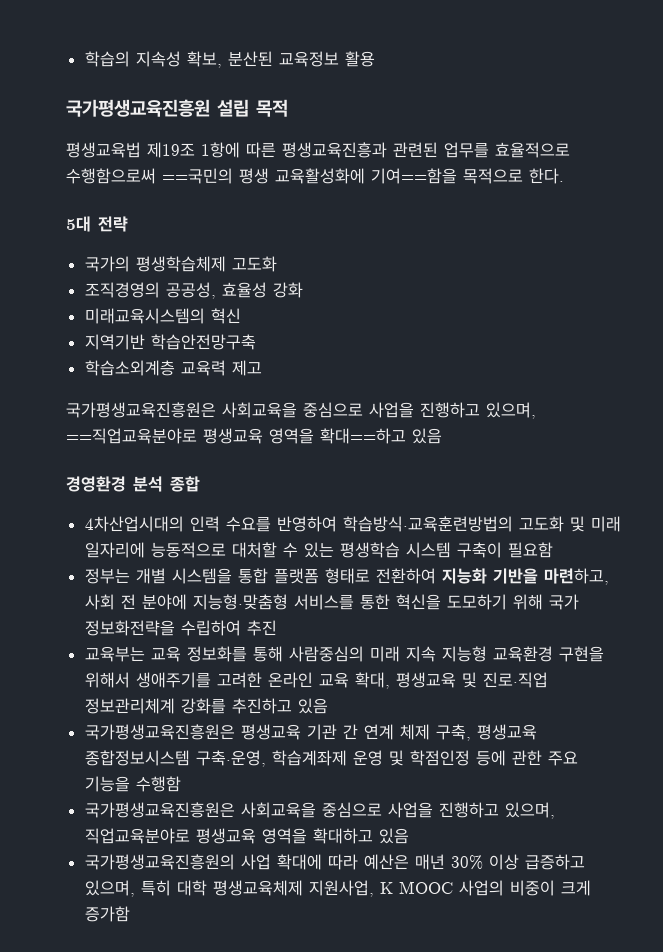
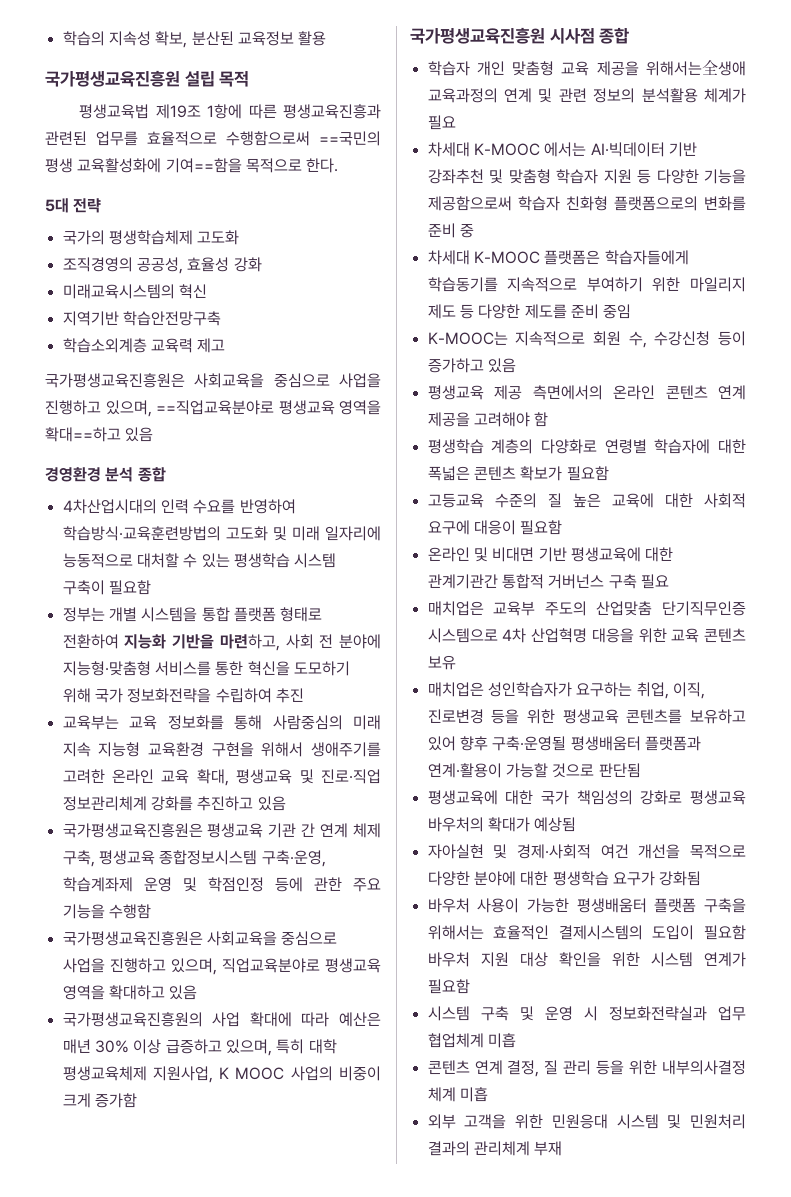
(130, 914) none -> [410,27,630,44] [427,60,746,76] [427,88,746,103] [427,115,456,130] [427,142,697,157] [427,169,746,184] [427,196,746,211] [427,223,474,238] [427,250,689,265] [427,277,746,292] [427,304,632,319] [427,331,746,348] [427,358,516,373] [427,385,746,400] [427,412,549,427] [427,439,746,454] [427,466,609,481] [427,493,746,508] [427,520,563,535] [427,547,674,562] [427,574,669,589] [427,601,746,616] [427,628,746,643] [427,655,456,670] [427,682,705,699] [427,709,746,724] [427,736,701,751] [427,763,641,778] [427,790,746,805] [427,817,577,832] [427,844,746,859] [427,871,702,886] [427,898,746,913] [427,925,746,940] [427,952,746,967] [427,979,470,994] [427,1006,746,1021] [427,1033,516,1048] [427,1060,746,1077] [427,1087,488,1102] [427,1114,746,1129] [427,1141,563,1156] // 국가평생교육진흥원 시사점 종합 // 학습자 개인 맞춤형 교육 제공을 위해서는全생애 교육과정의 연계 및 관련 정보의 분석활용 체계가 필요 // 차세대 K-MOOC 에서는 AI·빅데이터 기반 강좌추천 및 맞춤형 학습자 지원 등 다양한 기능을 제공함으로써 학습자 친화형 플랫폼으로의 변화를 준비 중 // 차세대 K-MOOC 플랫폼은 학습자들에게 학습동기를 지속적으로 부여하기 위한 마일리지 제도 등 다양한 제도를 준비 중임 // K-MOOC는 지속적으로 회원 수, 수강신청 등이 증가하고 있음 // 평생교육 제공 측면에서의 온라인 콘텐츠 연계 제공을 고려해야 함 // 평생학습 계층의 다양화로 연령별 학습자에 대한 폭넓은 콘텐츠 확보가 필요함 // 고등교육 수준의 질 높은 교육에 대한 사회적 요구에 대응이 필요함 // 온라인 및 비대면 기반 평생교육에 대한 관계기관간 통합적 거버넌스 구축 필요 // 매치업은 교육부 주도의 산업맞춤 단기직무인증 시스템으로 4차 산업혁명 대응을 위한 교육 콘텐츠 보유 // 매치업은 성인학습자가 요구하는 취업, 이직, 진로변경 등을 위한 평생교육 콘텐츠를 보유하고 있어 향후 구축·운영될 평생배움터 플랫폼과 연계·활용이 가능할 것으로 판단됨 // 평생교육에 대한 국가 책임성의 강화로 평생교육 바우처의 확대가 예상됨 // 자아실현 및 경제·사회적 여건 개선을 목적으로 다양한 분야에 대한 평생학습 요구가 강화됨 // 바우처 사용이 가능한 평생배움터 플랫폼 구축을 위해서는 효율적인 결제시스템의 도입이 필요함 바우처 지원 대상 확인을 위한 시스템 연계가 필요함 // 시스템 구축 및 운영 시 정보화전략실과 업무 협업체계 미흡 // 콘텐츠 연계 결정, 질 관리 등을 위한 내부의사결정 체계 미흡 // 외부 고객을 위한 민원응대 시스템 및 민원처리 결과의 관리체계 부재

